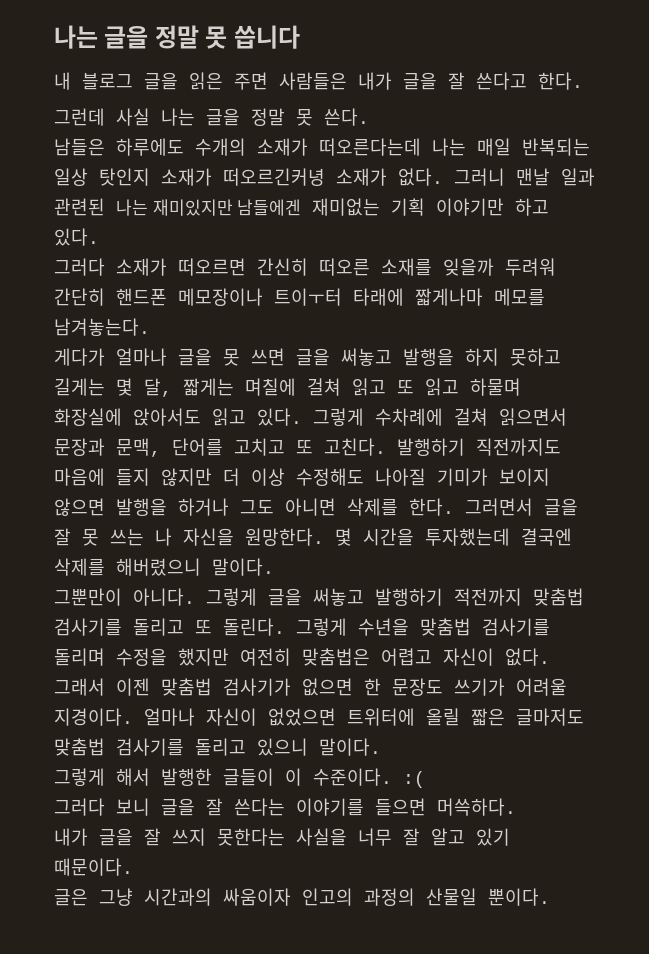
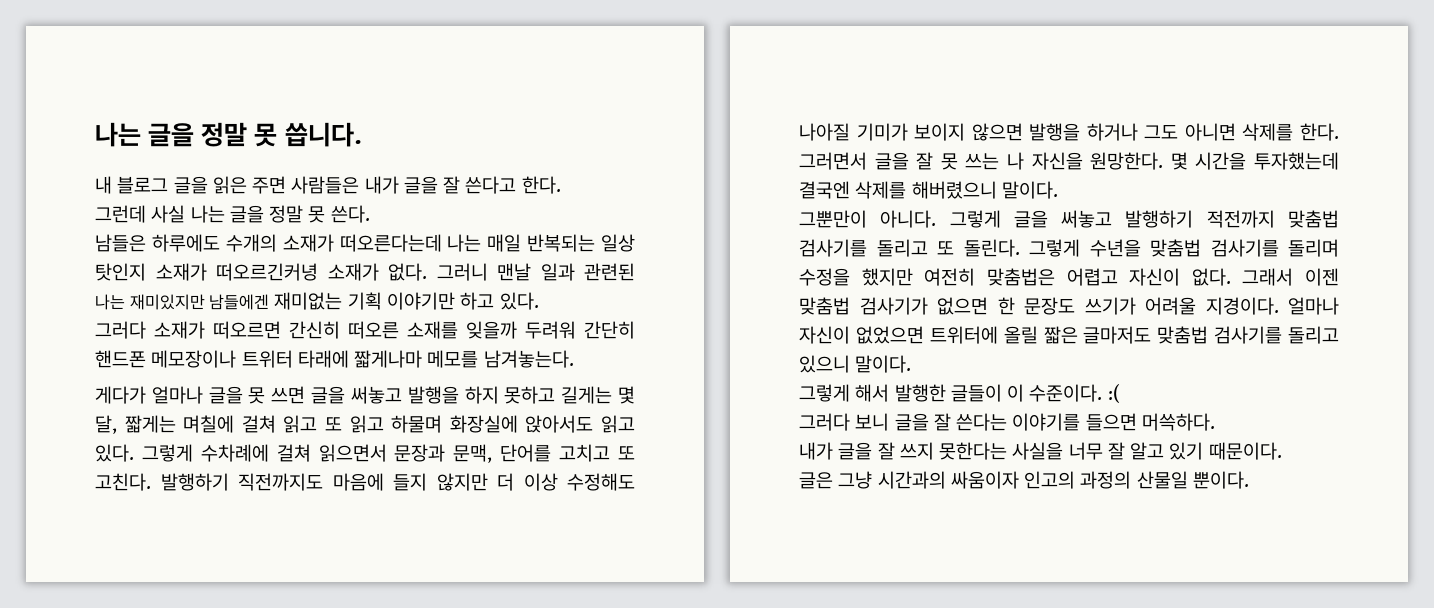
[54,25,300,49] 나는 글을 정말 못 씁니다 -> [95,122,362,147] 나는 글을 정말 못 씁니다.
[274,288,342,306] 트이ㅜ터 -> [241,350,293,368] 트위터

